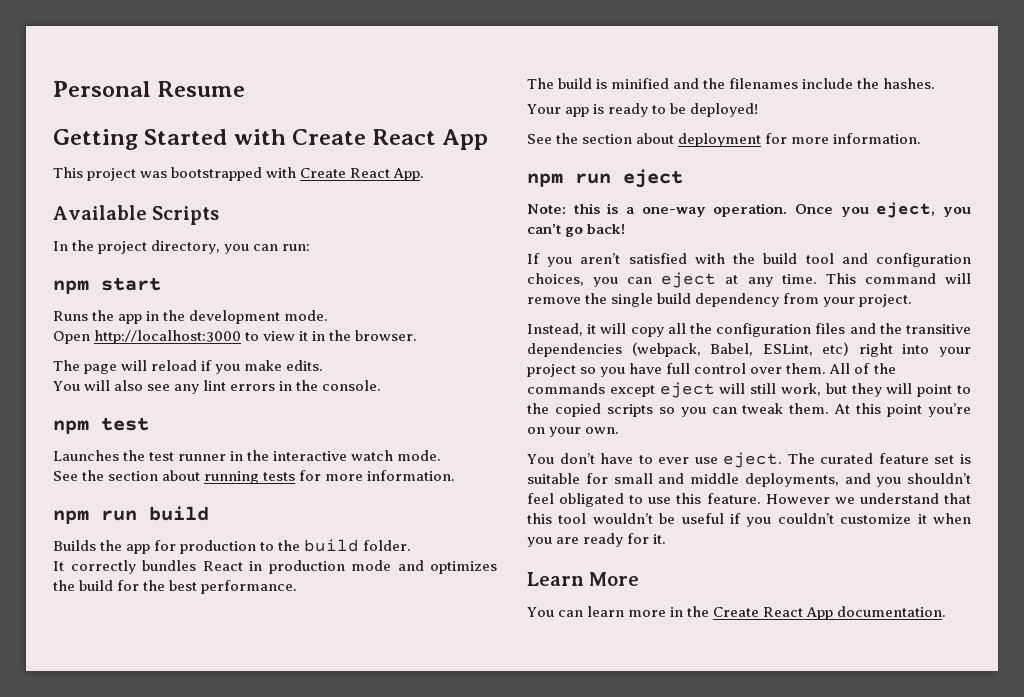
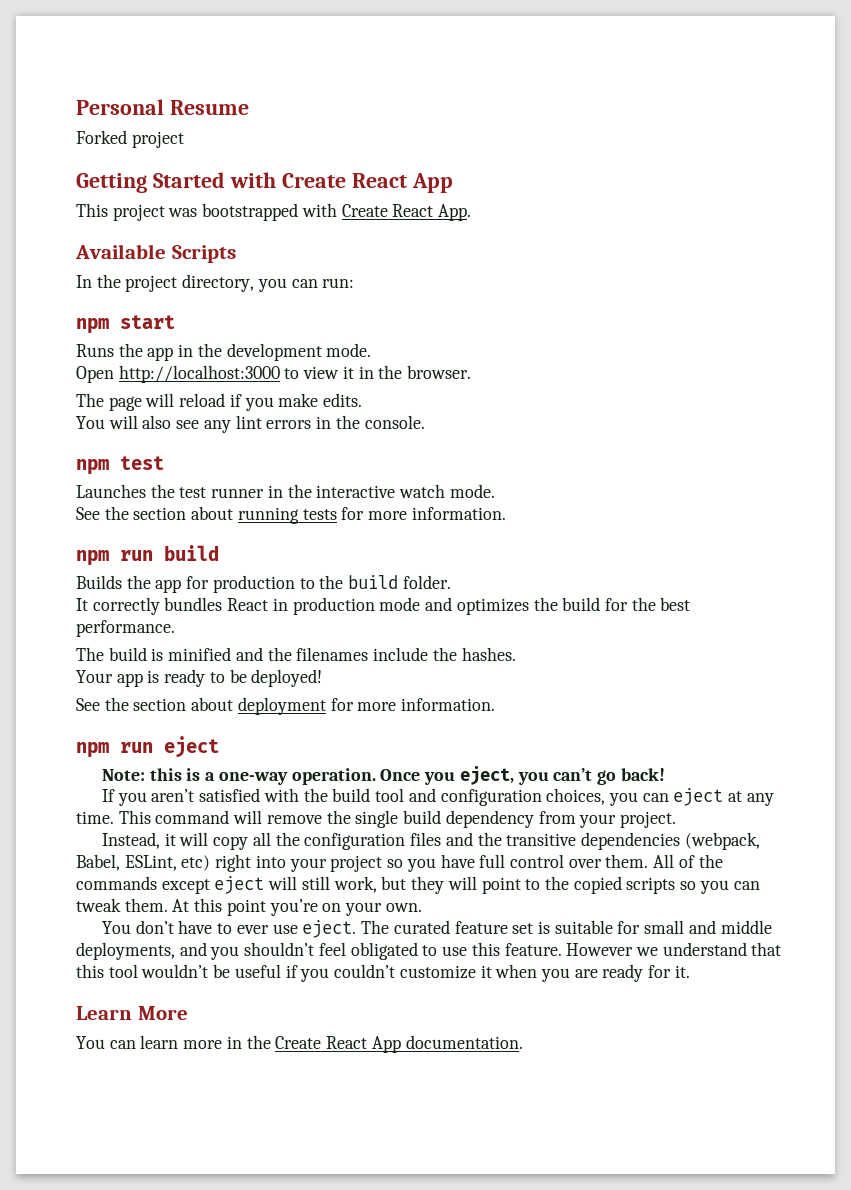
(246, 89) none -> [76,130,184,148] // Forked project

